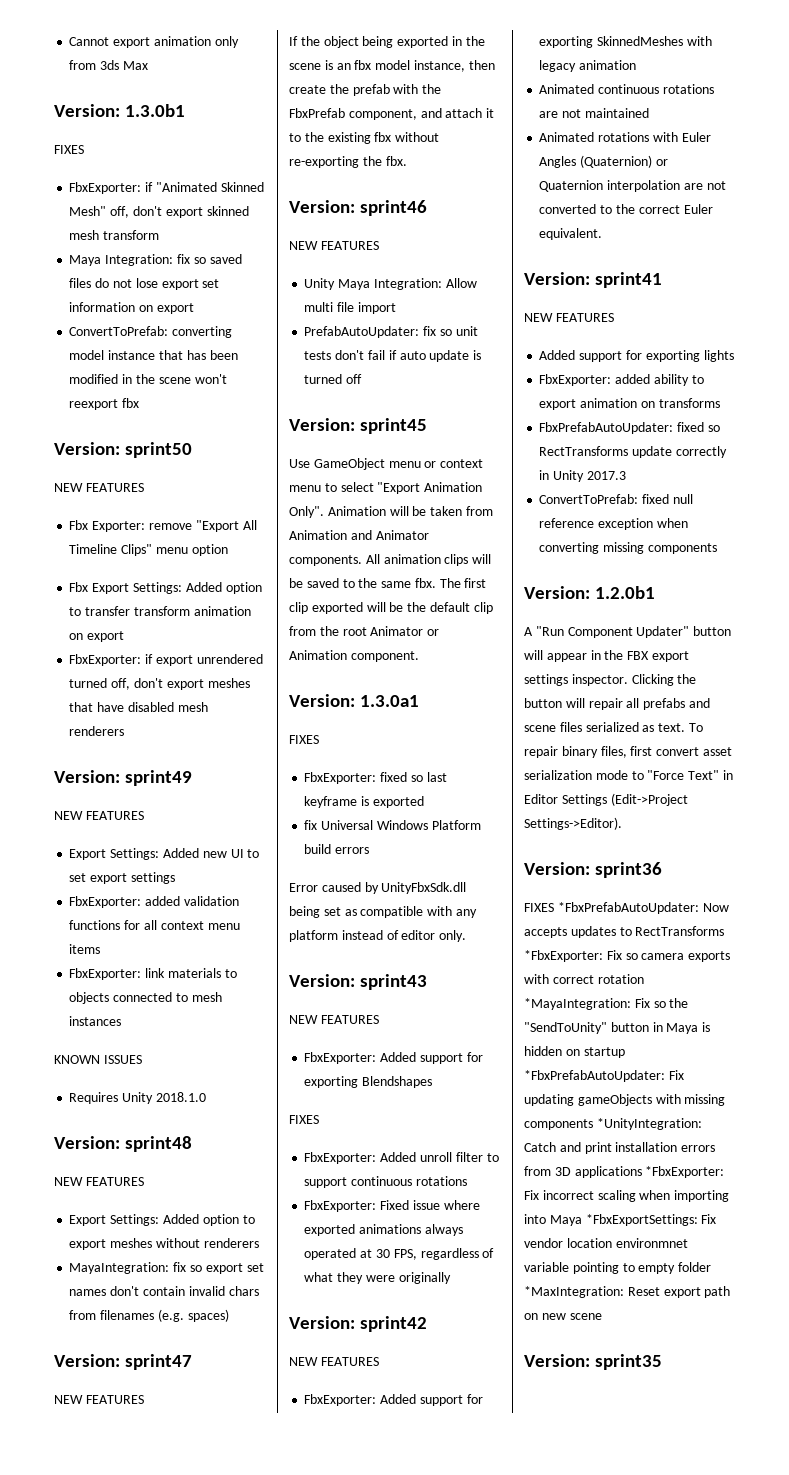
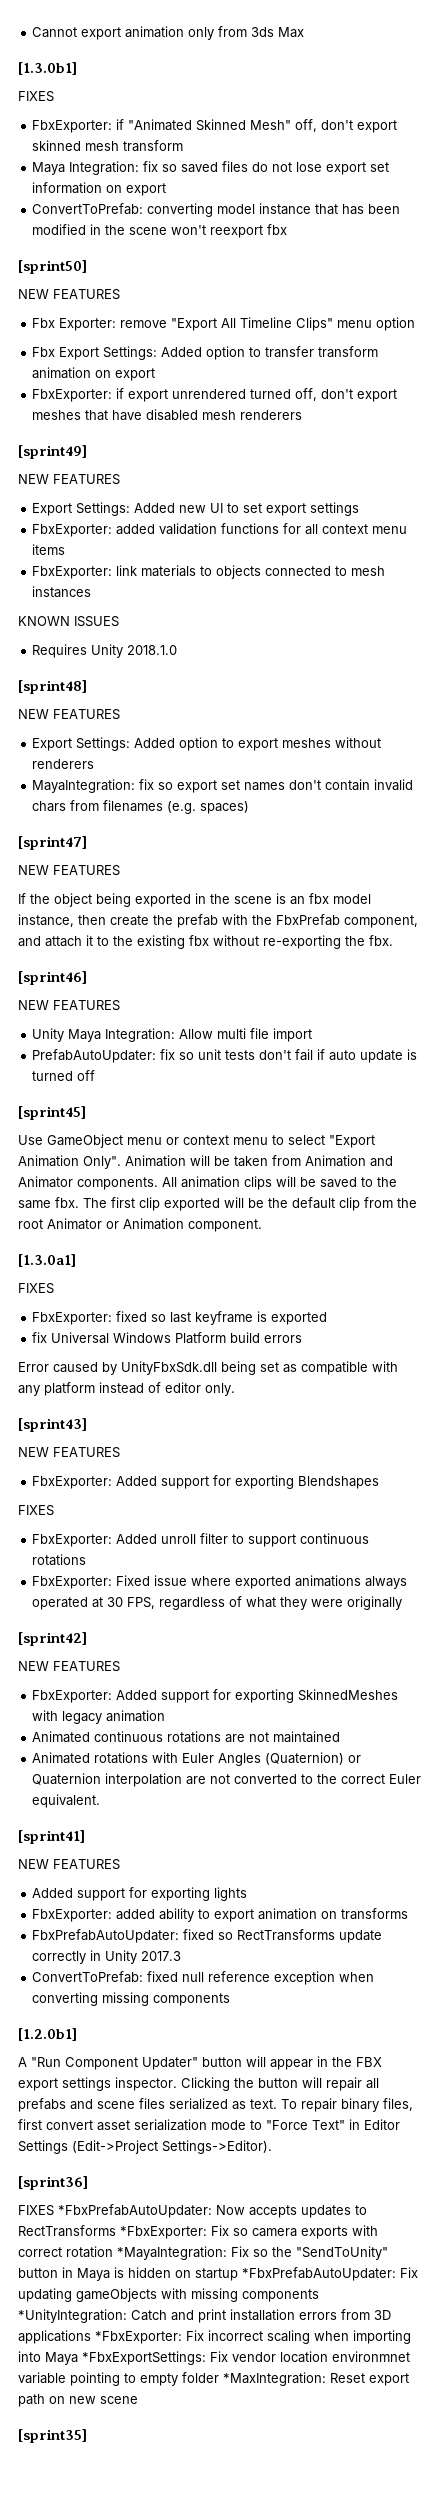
[54,104,186,117] Version: 1.3.0b1 -> [18,62,77,75] [1.3.0b1]
[54,442,193,458] Version: sprint50 -> [18,260,87,274] [sprint50]
[54,770,193,786] Version: sprint49 -> [18,445,87,459] [sprint49]
[54,1136,193,1152] Version: sprint48 -> [18,680,87,694] [sprint48]
[54,1354,193,1370] Version: sprint47 -> [18,836,87,850] [sprint47]
[289,200,428,216] Version: sprint46 -> [18,971,87,985] [sprint46]
[289,418,428,434] Version: sprint45 -> [18,1106,86,1120] [sprint45]
[289,694,420,707] Version: 1.3.0a1 -> [18,1254,76,1267] [1.3.0a1]
[289,974,428,990] Version: sprint43 -> [18,1418,87,1432] [sprint43]
[289,1316,428,1332] Version: sprint42 -> [18,1632,87,1646] [sprint42]
[524,272,663,288] Version: sprint41 -> [18,1830,85,1844] [sprint41]
[524,586,656,599] Version: 1.2.0b1 -> [18,2028,77,2041] [1.2.0b1]
[524,862,663,878] Version: sprint36 -> [18,2176,88,2190] [sprint36]
[524,1354,663,1370] Version: sprint35 -> [18,2429,87,2443] [sprint35]

